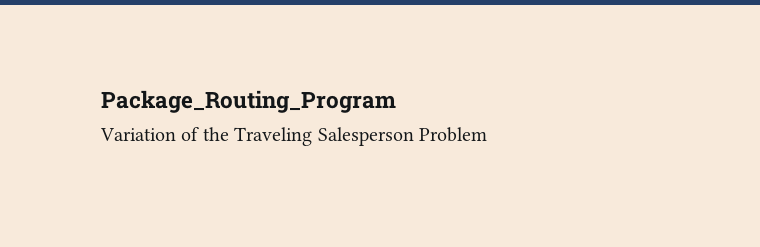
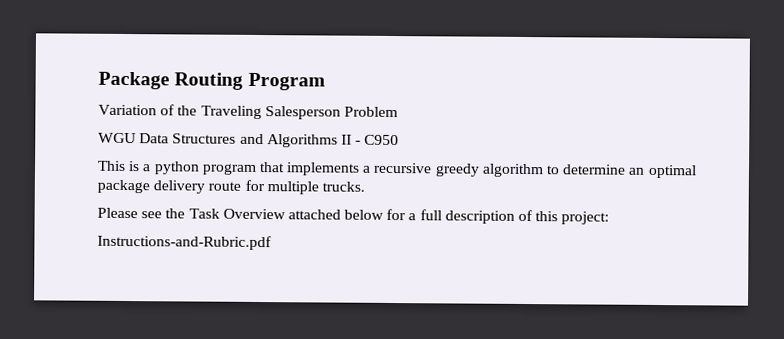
[101,90,396,113] Package_Routing_Program -> [98,71,325,91] Package Routing Program
(487, 134) none -> [98,132,400,148] [97,160,697,179] [97,179,365,195] [97,207,610,225] [97,234,272,251] // WGU Data Structures and Algorithms II - C950 // This is a python program that implements a recursive greedy algorithm to determine an optimal package delivery route for multiple trucks. // Please see the Task Overview attached below for a full description of this project: // Instructions-and-Rubric.pdf

